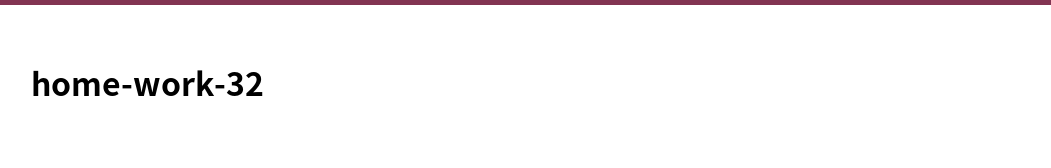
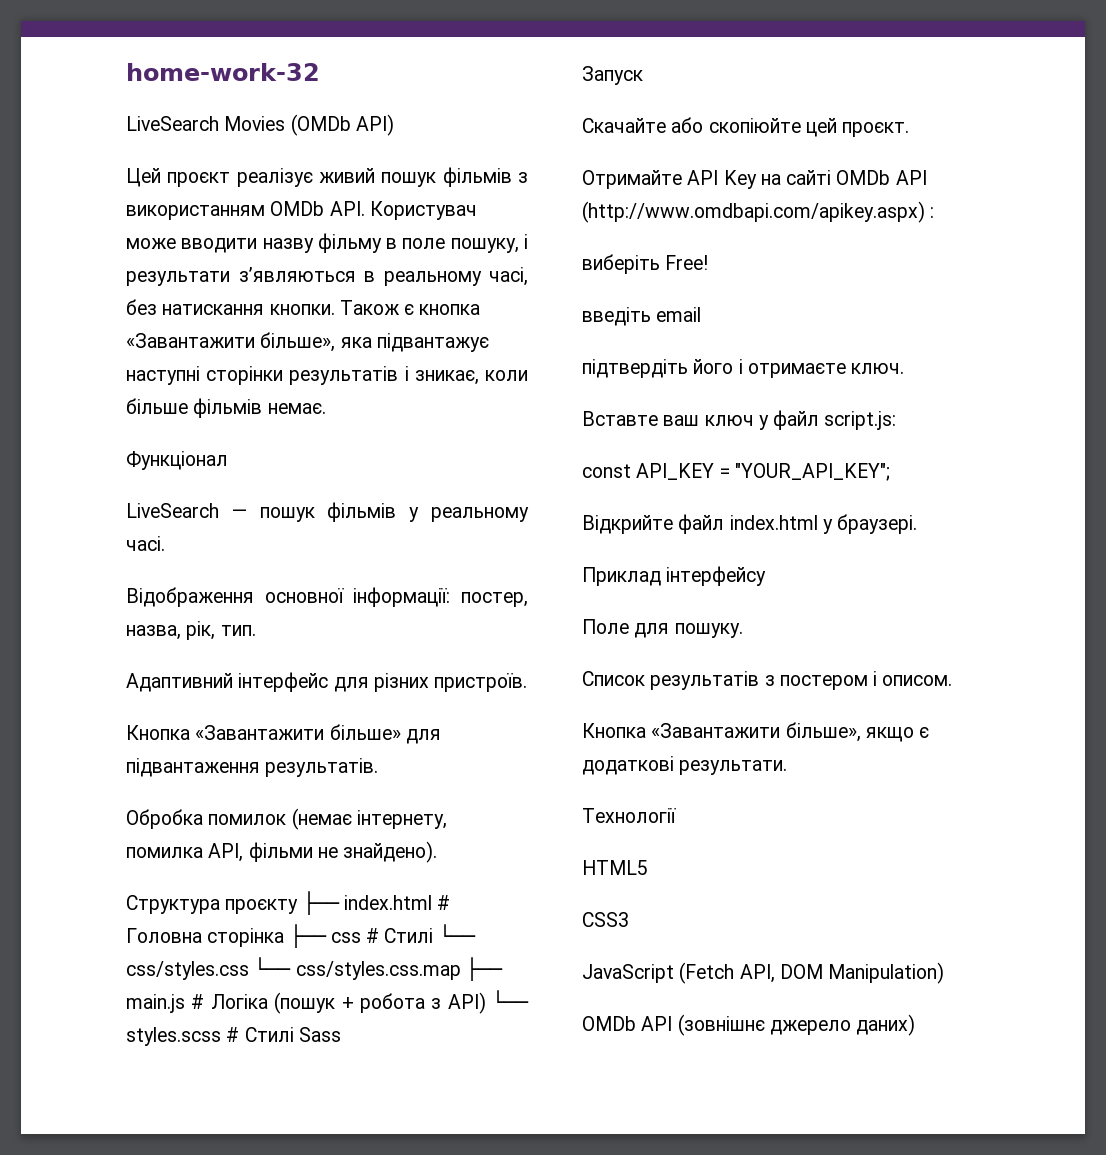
(264, 83) none -> [126,114,394,136] [126,167,528,187] [126,201,477,220] [126,233,528,253] [126,267,528,286] [126,299,481,315] [126,332,489,352] [126,366,528,385] [126,398,326,418] [126,451,228,470] [126,502,529,522] [126,536,165,551] [126,587,528,607] [126,621,256,640] [126,672,528,692] [126,724,441,744] [126,758,379,777] [126,808,447,830] [126,841,438,863] [126,891,451,915] [126,924,476,948] [126,957,503,981] [126,990,529,1014] [126,1027,341,1046] [582,66,643,85] [582,117,910,137] [582,170,927,189] [582,201,935,223] [582,254,709,274] [582,307,702,326] [582,359,905,378] [582,410,897,430] [582,463,890,481] [582,514,918,534] [582,566,767,586] [582,619,743,638] [582,671,953,690] [582,722,930,742] [582,756,788,775] [582,808,676,823] [582,860,648,875] [582,912,629,927] [582,962,945,984] [582,1014,916,1036] // LiveSearch Movies (OMDb API) // Цей проєкт реалізує живий пошук фільмів з використанням OMDb API. Користувач може вводити назву фільму в поле пошуку, і результати з’являються в реальному часі, без натискання кнопки. Також є кнопка «Завантажити більше», яка підвантажує наступні сторінки результатів і зникає, коли більше фільмів немає. // Функціонал // LiveSearch — пошук фільмів у реальному часі. // Відображення основної інформації: постер, назва, рік, тип. // Адаптивний інтерфейс для різних пристроїв. // Кнопка «Завантажити більше» для підвантаження результатів. // Обробка помилок (немає інтернету, помилка API, фільми не знайдено). // Структура проєкту ├── index.html # Головна сторінка ├── css # Стилі └── css/styles.css └── css/styles.css.map ├── main.js # Логіка (пошук + робота з API) └── styles.scss # Стилі Sass // Запуск // Скачайте або скопіюйте цей проєкт. // Отримайте API Key на сайті OMDb API (http://www.omdbapi.com/apikey.aspx) : // виберіть Free! // введіть email // підтвердіть його і отримаєте ключ. // Вставте ваш ключ у файл script.js: // const API_KEY = "YOUR_API_KEY"; // Відкрийте файл index.html у браузері. // Приклад інтерфейсу // Поле для пошуку. // Список результатів з постером і описом. // Кнопка «Завантажити більше», якщо є додаткові результати. // Технології // HTML5 // CSS3 // JavaScript (Fetch API, DOM Manipulation) // OMDb API (зовнішнє джерело даних)

